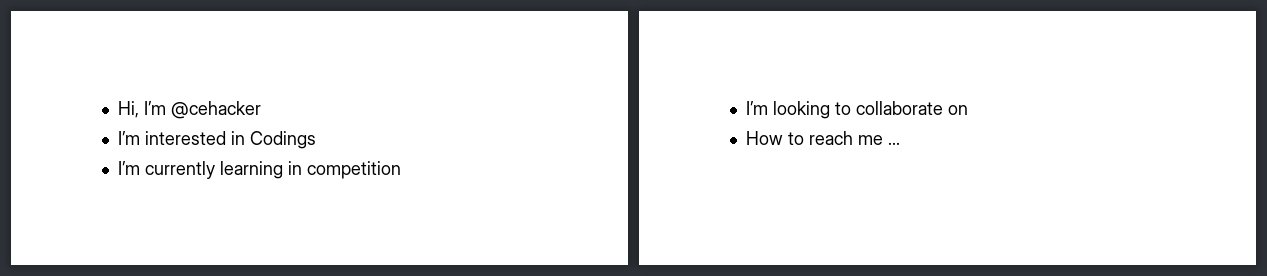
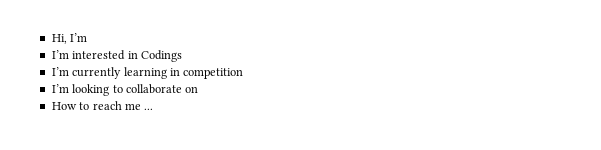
[170,101,261,119] @cehacker -> (88, 37) none

